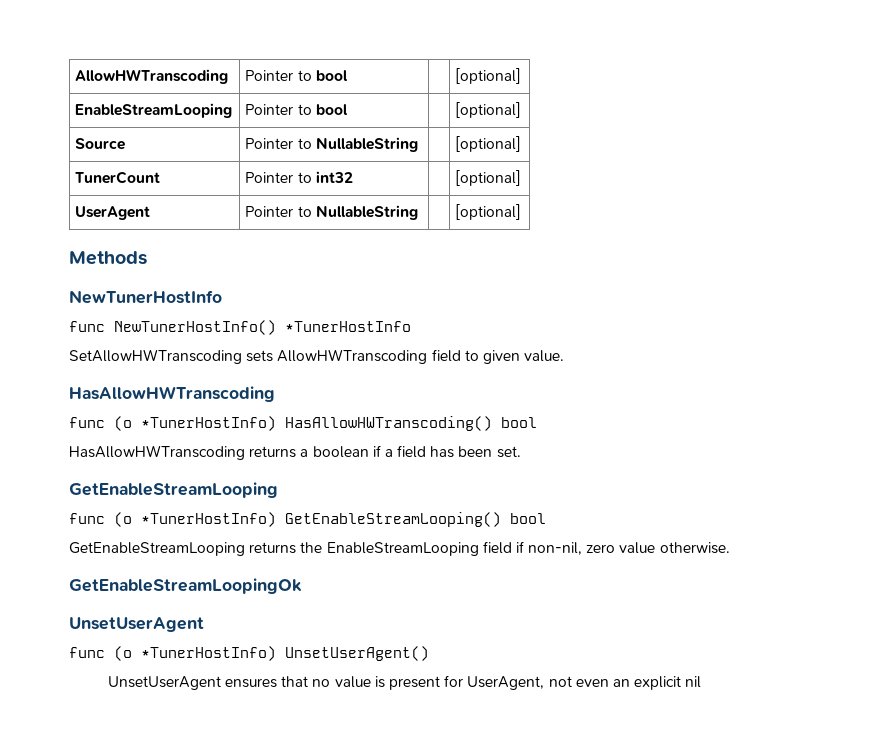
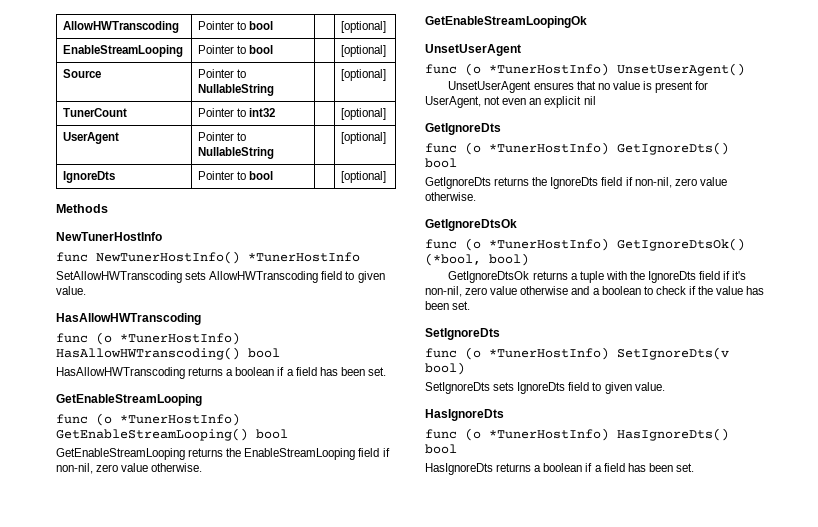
(522, 212) none -> [63,171,116,183] [198,171,274,180] [341,171,387,183] // IgnoreDts | Pointer to bool | | [optional]
(702, 682) none -> [425,123,501,135] [425,142,729,155] [425,158,457,168] [425,177,727,189] [425,192,476,201] [425,219,517,231] [425,238,745,251] [425,253,529,266] [448,271,747,283] [425,286,765,297] [425,301,471,310] [425,328,500,340] [425,347,729,360] [425,362,465,375] [425,382,665,394] [425,409,504,421] [425,428,729,441] [425,444,457,454] [425,463,694,475] // GetIgnoreDts // func (o *TunerHostInfo) GetIgnoreDts() bool // GetIgnoreDts returns the IgnoreDts field if non-nil, zero value otherwise. // GetIgnoreDtsOk // func (o *TunerHostInfo) GetIgnoreDtsOk() (*bool, bool) // GetIgnoreDtsOk returns a tuple with the IgnoreDts field if it's non-nil, zero value otherwise and a boolean to check if the value has been set. // SetIgnoreDts // func (o *TunerHostInfo) SetIgnoreDts(v bool) // SetIgnoreDts sets IgnoreDts field to given value. // HasIgnoreDts // func (o *TunerHostInfo) HasIgnoreDts() bool // HasIgnoreDts returns a boolean if a field has been set.

